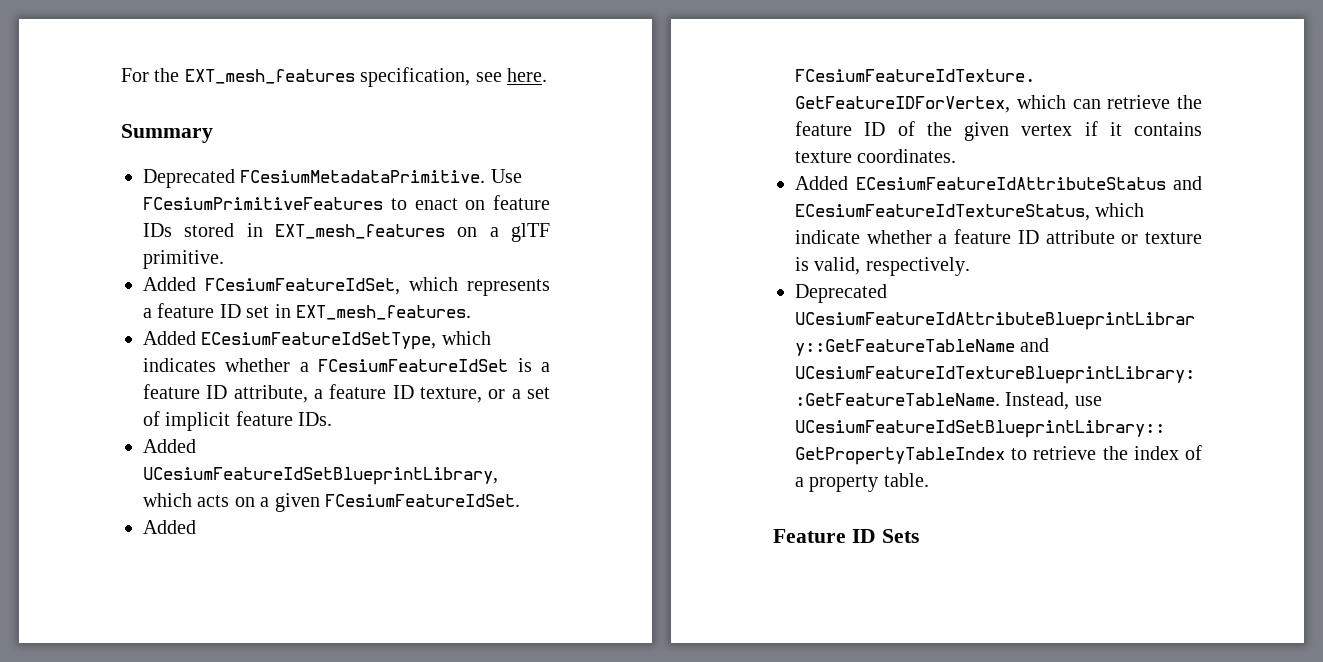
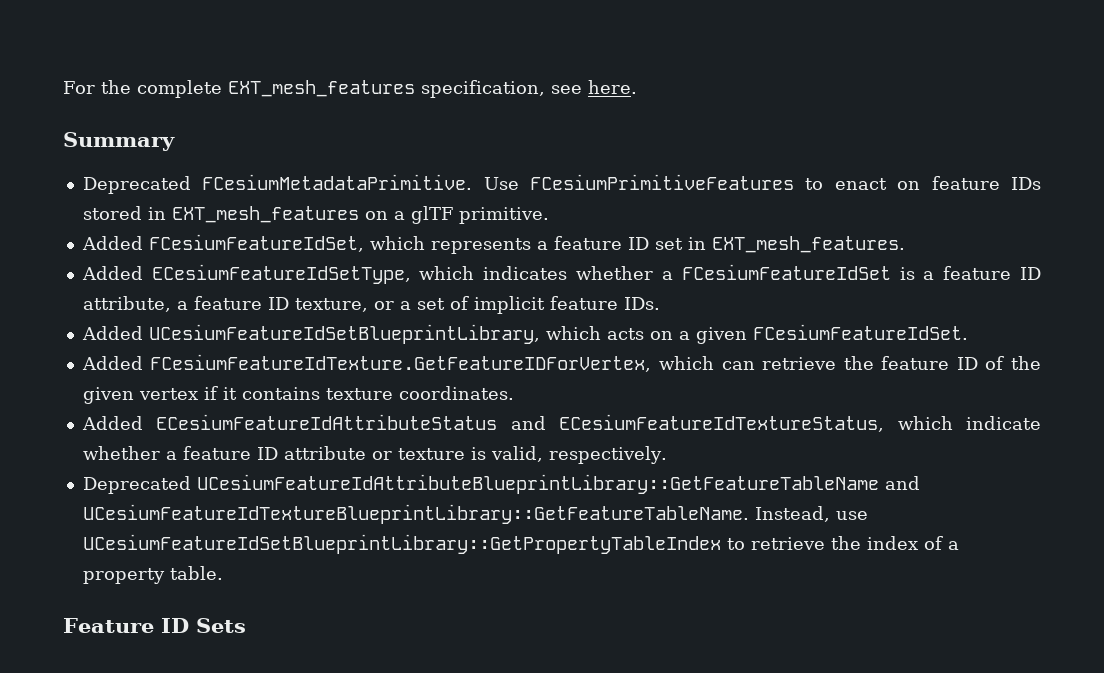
(180, 75) none -> [136,80,222,98] complete

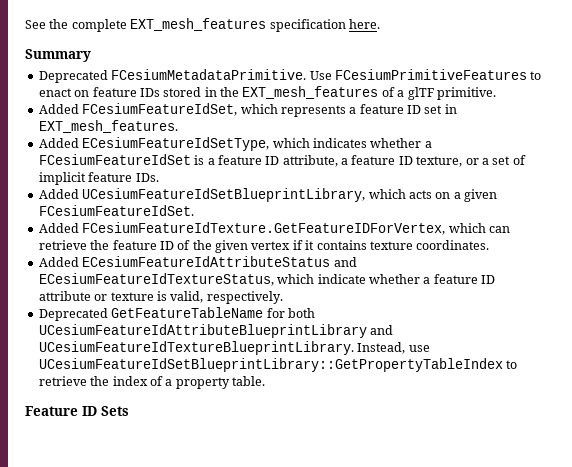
[63,81,95,94] For -> [25,20,46,29] See
[420,80,582,98] specification, see -> [269,19,346,32] specification
[171,206,388,223] EXT_mesh_features on -> [220,86,395,99] the EXT_mesh_features of
[196,474,920,494] [82,504,749,524] UCesiumFeatureIdAttributeBlueprintLibrary::GetFeatureTableName and UCesiumFeatureIdTextureBlueprintLibrary::GetFeatureTableName. -> [111,307,315,318] [38,324,394,338] [38,341,354,355] GetFeatureTableName for both UCesiumFeatureIdAttributeBlueprintLibrary and UCesiumFeatureIdTextureBlueprintLibrary.

